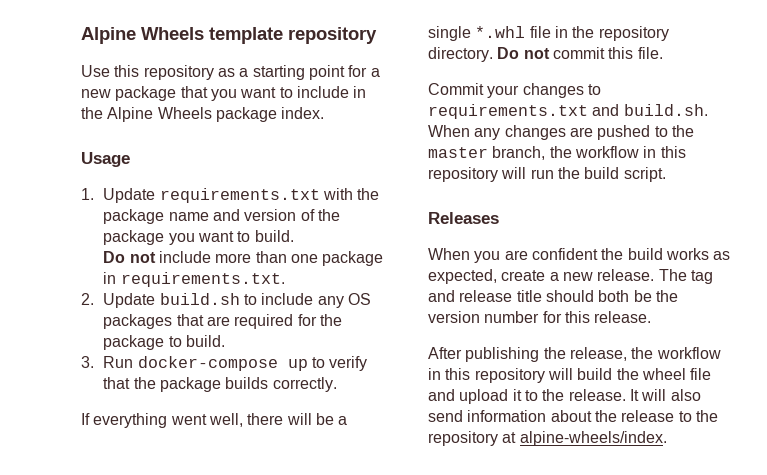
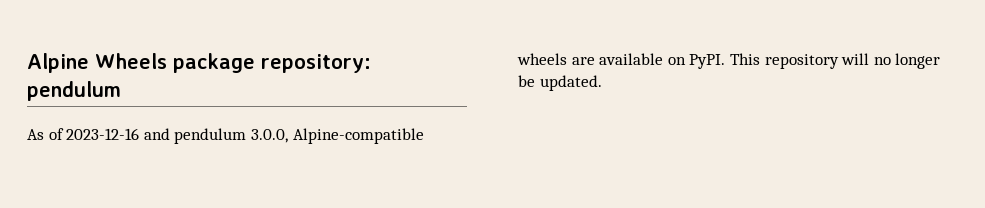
[81,27,377,44] [81,65,380,80] [81,86,367,101] [81,107,325,122] [81,152,130,167] [81,188,380,203] [103,209,340,224] [103,230,294,245] [103,251,384,266] [103,272,285,287] [81,293,371,308] [103,314,342,329] [103,335,226,350] [81,356,368,371] [103,377,337,392] [81,413,348,428] [428,26,669,41] [428,47,663,62] [428,83,601,98] [428,104,708,119] [428,125,694,140] [428,146,686,160] [428,167,666,182] [428,212,499,224] [428,248,731,263] [428,269,713,284] [428,290,678,302] [428,311,652,323] [428,347,721,362] [428,368,712,383] [428,389,701,404] [428,410,718,422] [428,431,667,446] Alpine Wheels template repository // Use this repository as a starting point for a new package that you want to include in the Alpine Wheels package index. // Usage // 1. Update requirements.txt with the package name and version of the package you want to build. // Do not include more than one package in requirements.txt. // 2. Update build.sh to include any OS packages that are required for the package to build. // 3. Run docker-compose up to verify that the package builds correctly. // If everything went well, there will be a single *.whl file in the repository directory. Do not commit this file. // Commit your changes to requirements.txt and build.sh. When any changes are pushed to the master branch, the workflow in this repository will run the build script. // Releases // When you are confident the build works as expected, create a new release. The tag and release title should both be the version number for this release. // After publishing the release, the workflow in this repository will build the wheel file and upload it to the release. It will also send information about the release to the repository at alpine-wheels/index. -> [27,53,371,73] [27,81,121,101] [27,128,424,144] [517,53,941,69] [518,75,602,91] Alpine Wheels package repository: pendulum // As of 2023-12-16 and pendulum 3.0.0, Alpine-compatible wheels are available on PyPI. This repository will no longer be updated.

